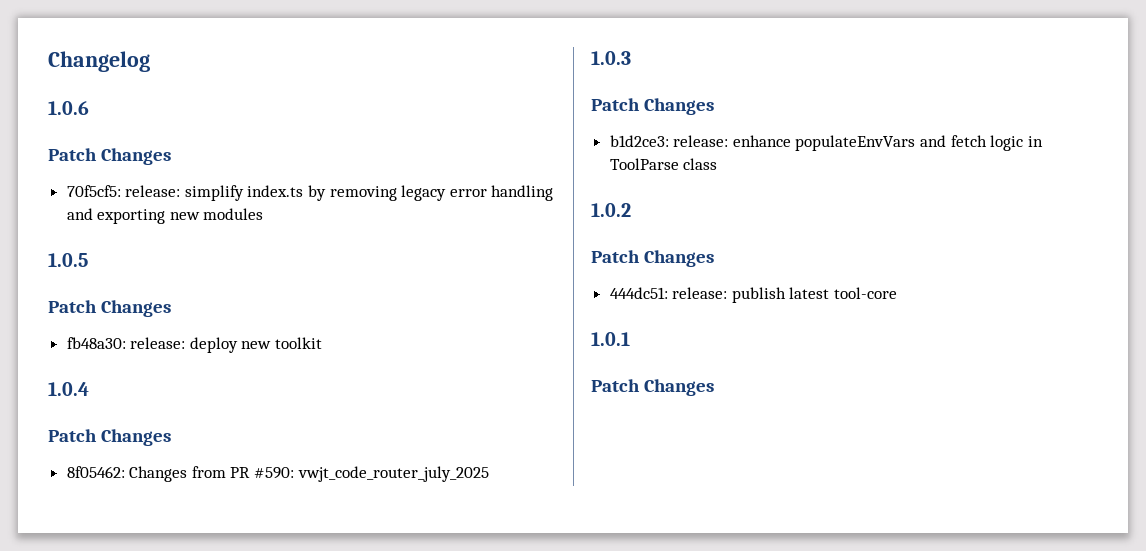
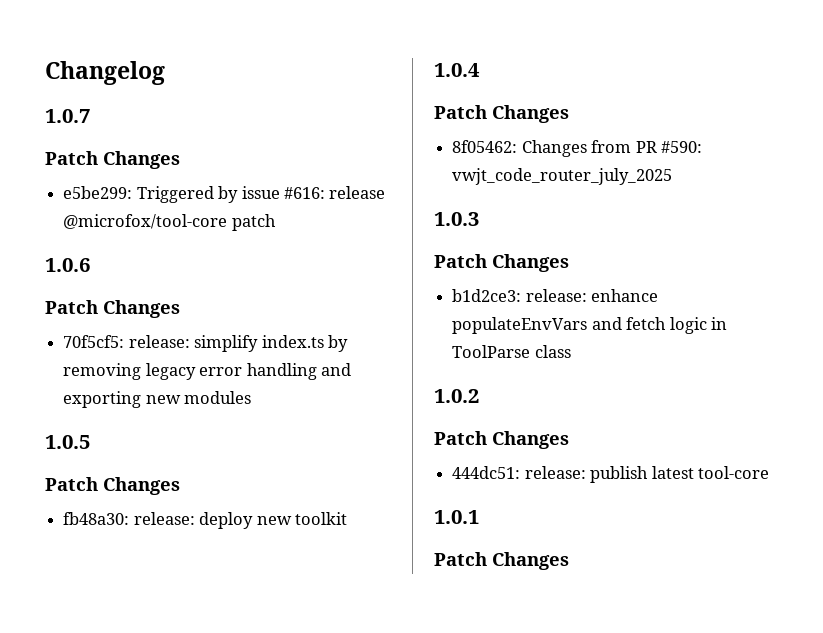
(150, 61) none -> [45,109,90,123] [45,151,180,169] [63,186,386,203] [63,214,276,231] // 1.0.7 // Patch Changes // e5be299: Triggered by issue #616: release @microfox/tool-core patch

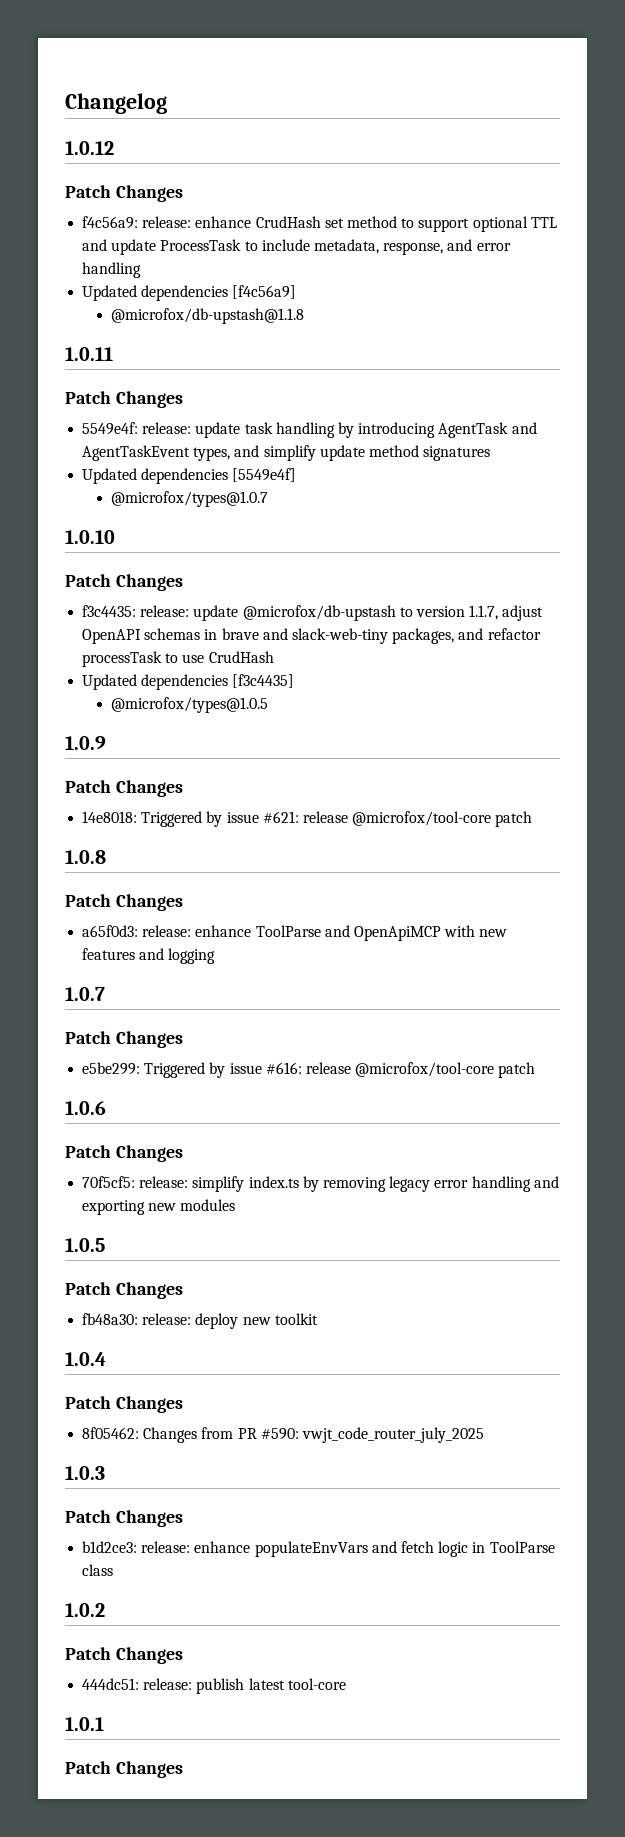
(165, 73) none -> [65,141,114,155] [65,185,183,202] [82,216,557,232] [82,239,511,255] [82,262,142,278] [82,285,297,301] [110,308,304,324] [65,347,113,361] [65,391,183,408] [82,422,537,438] [82,445,491,461] [82,468,297,484] [110,491,268,507] [65,530,115,544] [65,574,183,591] [82,605,544,621] [82,628,541,644] [82,651,274,667] [82,674,295,690] [110,697,268,713] [65,736,106,750] [65,780,183,797] [82,811,533,827] [65,850,106,864] [65,894,183,911] [82,925,508,941] [82,948,216,964] // 1.0.12 // Patch Changes // f4c56a9: release: enhance CrudHash set method to support optional TTL and update ProcessTask to include metadata, response, and error handling // Updated dependencies [f4c56a9] // @microfox/db-upstash@1.1.8 // 1.0.11 // Patch Changes // 5549e4f: release: update task handling by introducing AgentTask and AgentTaskEvent types, and simplify update method signatures // Updated dependencies [5549e4f] // @microfox/types@1.0.7 // 1.0.10 // Patch Changes // f3c4435: release: update @microfox/db-upstash to version 1.1.7, adjust OpenAPI schemas in brave and slack-web-tiny packages, and refactor processTask to use CrudHash // Updated dependencies [f3c4435] // @microfox/types@1.0.5 // 1.0.9 // Patch Changes // 14e8018: Triggered by issue #621: release @microfox/tool-core patch // 1.0.8 // Patch Changes // a65f0d3: release: enhance ToolParse and OpenApiMCP with new features and logging

